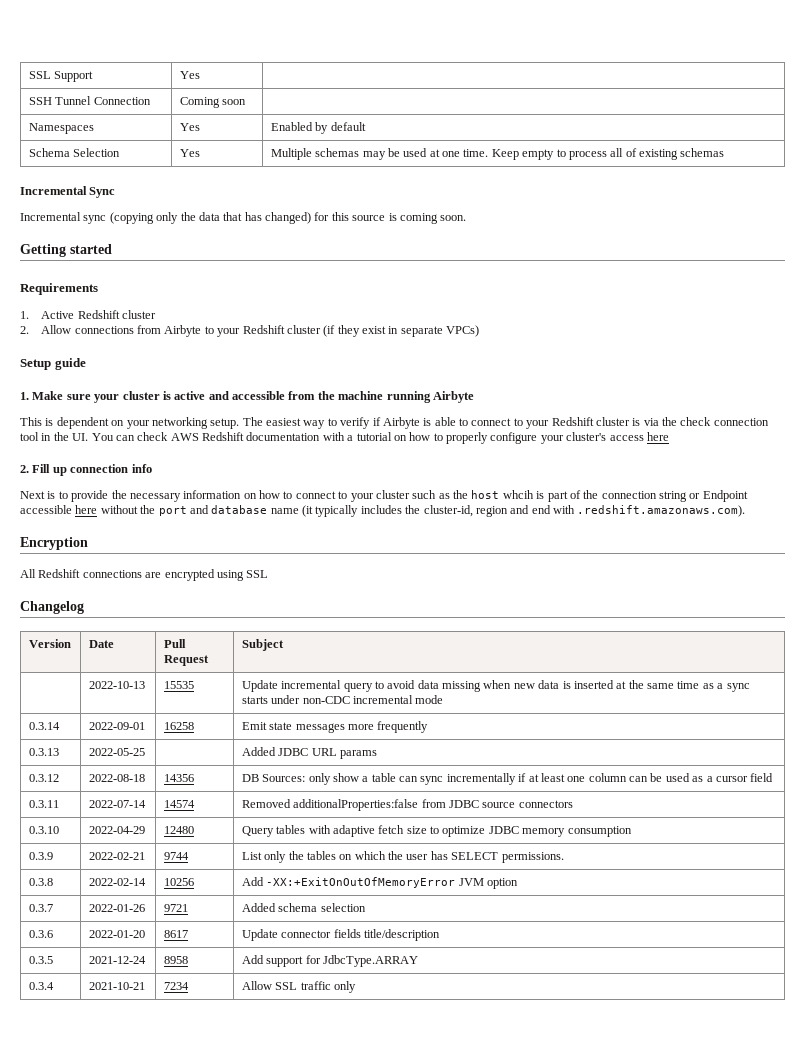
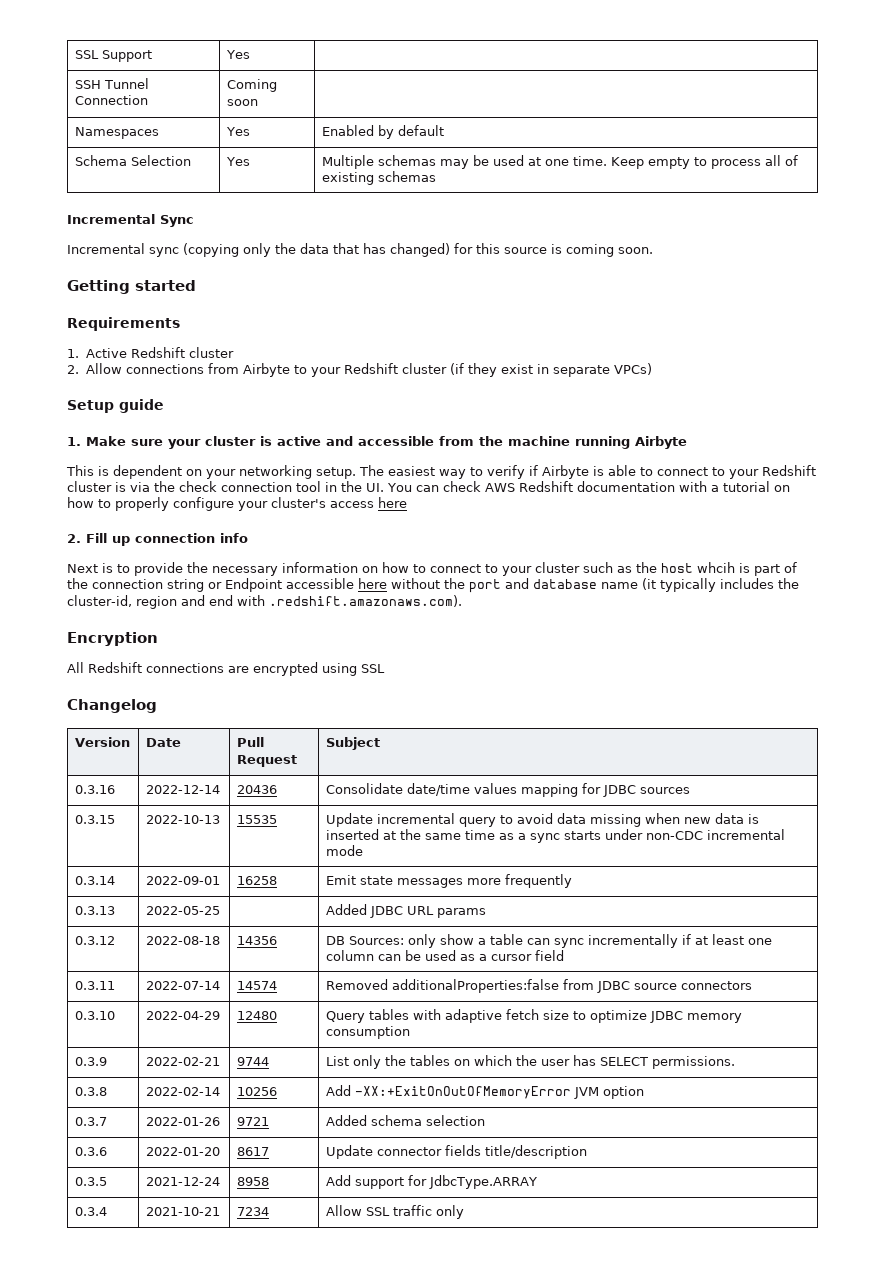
(284, 645) none -> [74,785,115,794] [145,785,220,794] [236,785,277,794] [325,783,690,797] [74,815,115,824] 0.3.16 | 2022-12-14 | 20436 | Consolidate date/time values mapping for JDBC sources // 0.3.15

